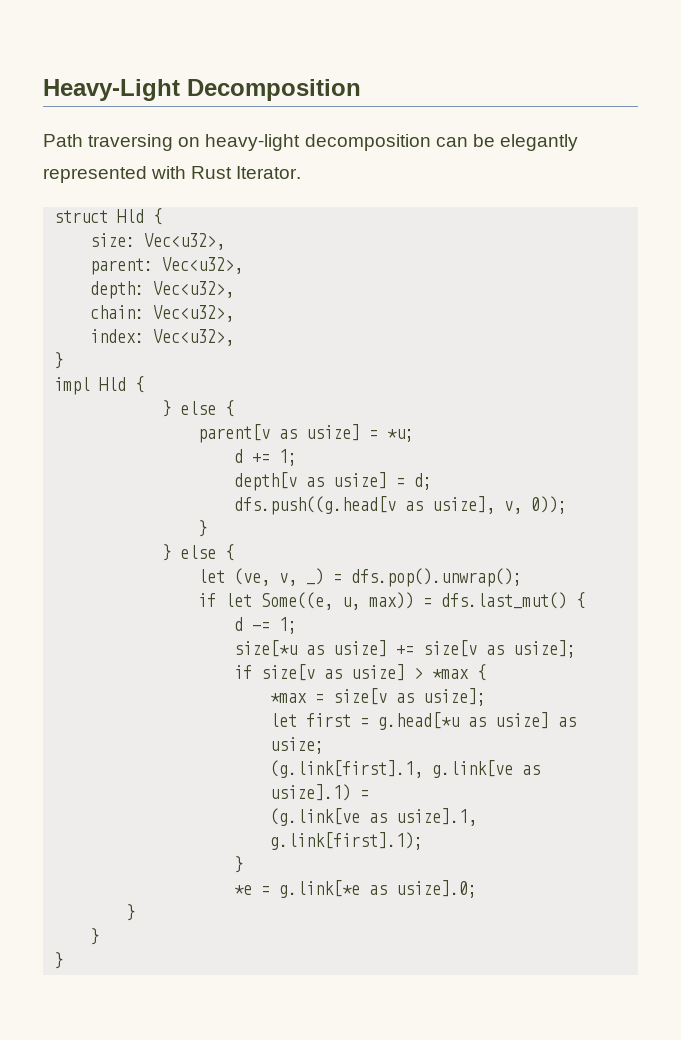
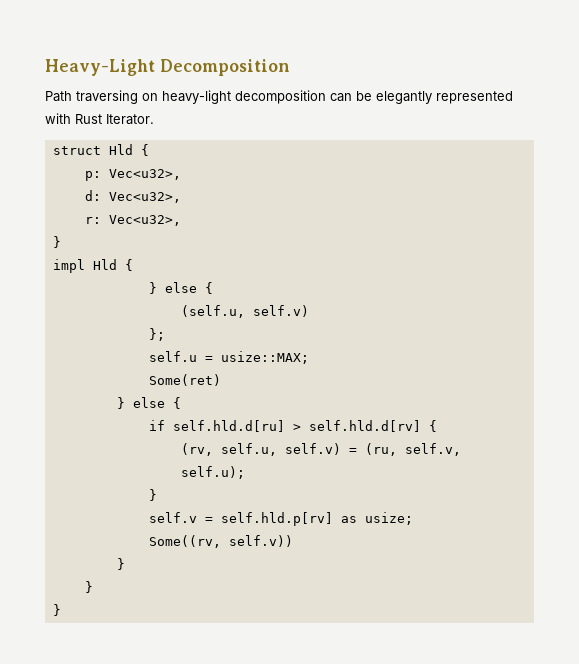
[90,233,226,250] [90,257,244,275] [90,281,235,299] [90,305,235,322] [90,329,145,343] size: Vec<u32>, // parent: Vec<u32>, // depth: Vec<u32>, // chain: Vec<u32>, // index: -> [84,169,181,181] [84,190,181,203] [84,217,101,224] p: Vec<u32>, // d: Vec<u32>, // r:
[198,424,415,443] [234,449,298,466] [234,472,433,491] [234,496,568,515] [198,520,208,537] [162,544,235,561] [198,568,523,587] [198,592,586,610] [234,617,298,634] [234,640,577,658] [234,664,487,681] [270,688,487,706] [270,712,577,730] [270,737,325,754] [270,760,541,778] [270,784,370,801] [270,808,478,826] [270,832,424,850] [234,856,244,873] [234,880,478,898] parent[v as usize] = *u; // d += 1; // depth[v as usize] = d; // dfs.push((g.head[v as usize], v, 0)); // } // } else { // let (ve, v, _) = dfs.pop().unwrap(); // if let Some((e, u, max)) = dfs.last_mut() { // d -= 1; // size[*u as usize] += size[v as usize]; // if size[v as usize] > *max { // *max = size[v as usize]; // let first = g.head[*u as usize] as usize; // (g.link[first].1, g.link[ve as usize].1) = // (g.link[ve as usize].1, g.link[first].1); // } // *e = g.link[*e as usize].0; -> [180,305,309,318] [148,328,165,341] [148,351,309,364] [148,374,221,386] [116,397,181,409] [148,420,437,432] [180,443,461,456] [180,466,245,479] [148,489,157,501] [148,512,413,526] [148,535,293,548] (self.u, self.v) // }; // self.u = usize::MAX; // Some(ret) // } else { // if self.hld.d[ru] > self.hld.d[rv] { // (rv, self.u, self.v) = (ru, self.v, self.u); // } // self.v = self.hld.p[rv] as usize; // Some((rv, self.v))

